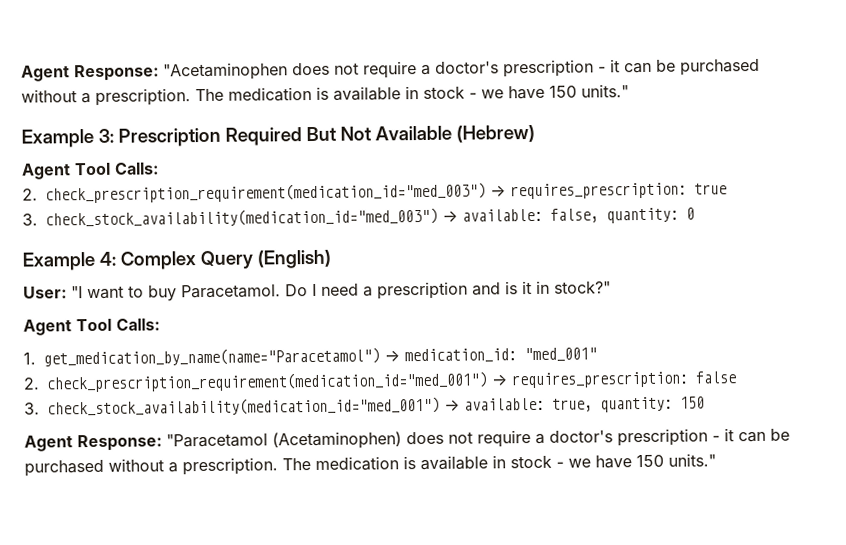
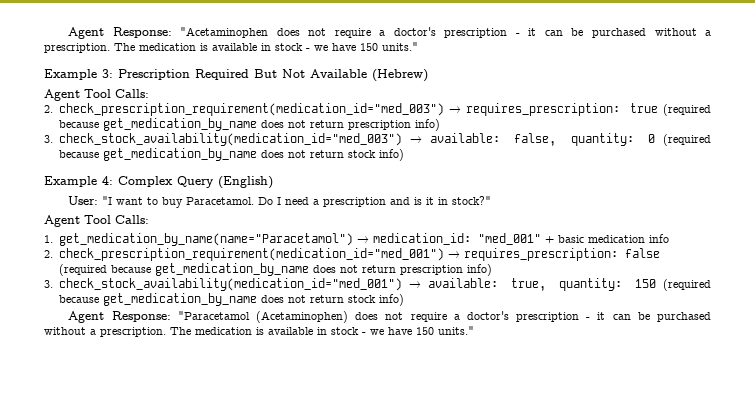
(727, 189) none -> [663,104,711,116] [58,118,440,131] (required because get_medication_by_name does not return prescription info)
(695, 213) none -> [662,134,711,146] [58,148,404,161] (required because get_medication_by_name does not return stock info)
(598, 355) none -> [544,234,669,243] + basic medication info
(737, 377) none -> [58,263,492,276] (required because get_medication_by_name does not return prescription info)
(705, 402) none -> [662,279,711,291] [58,293,404,306] (required because get_medication_by_name does not return stock info)

